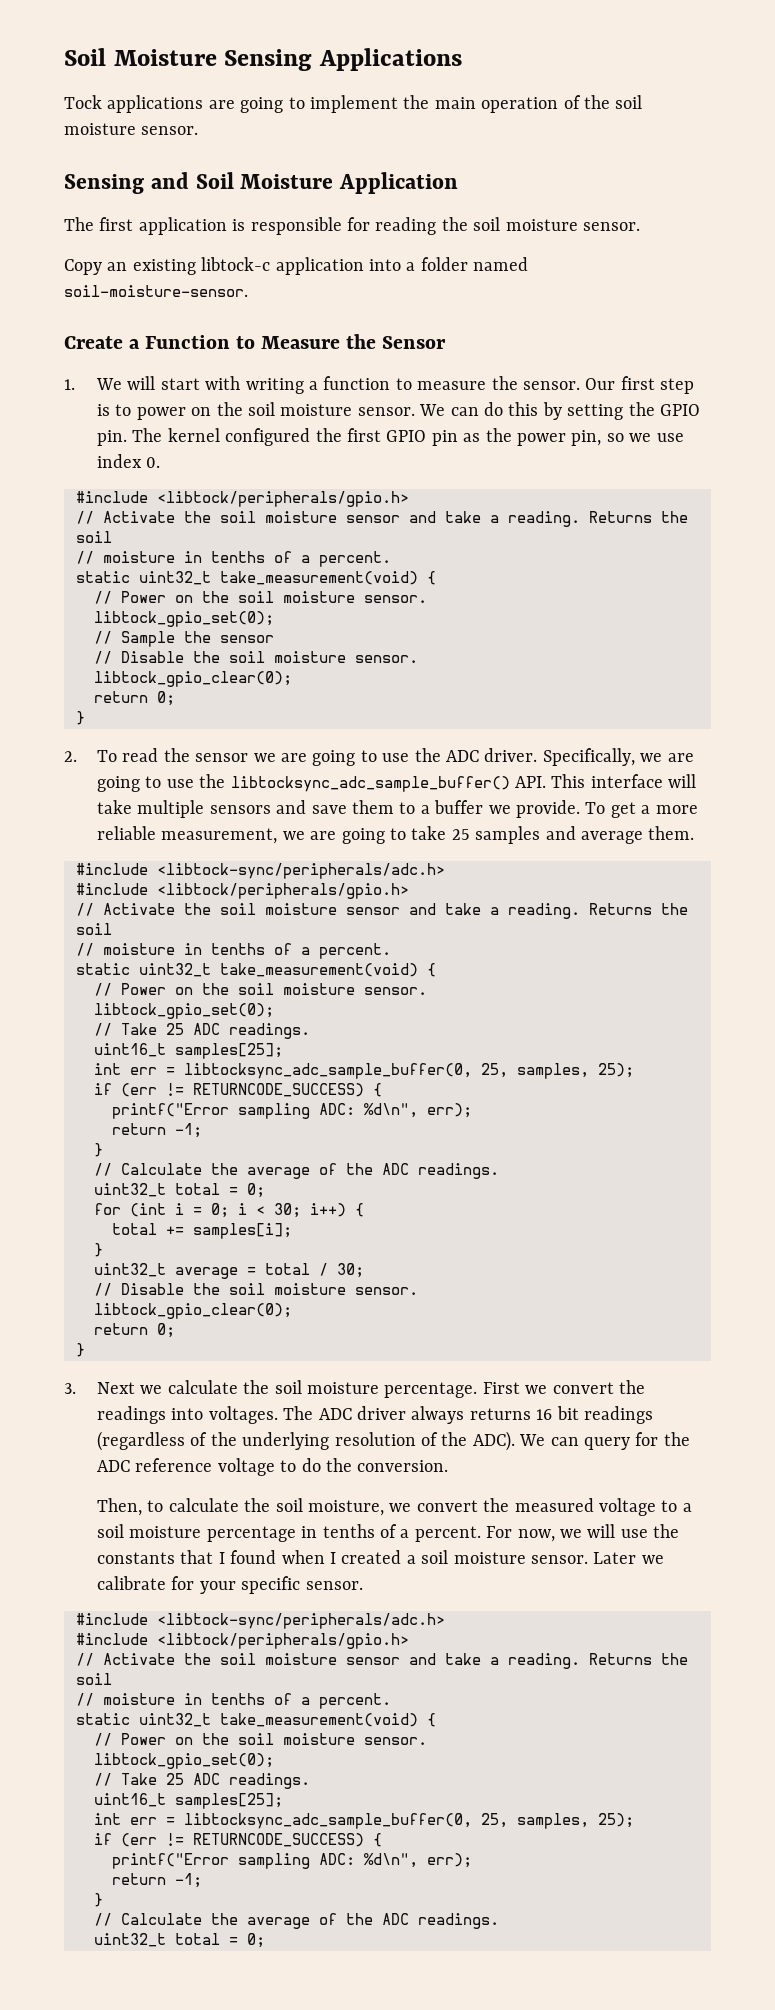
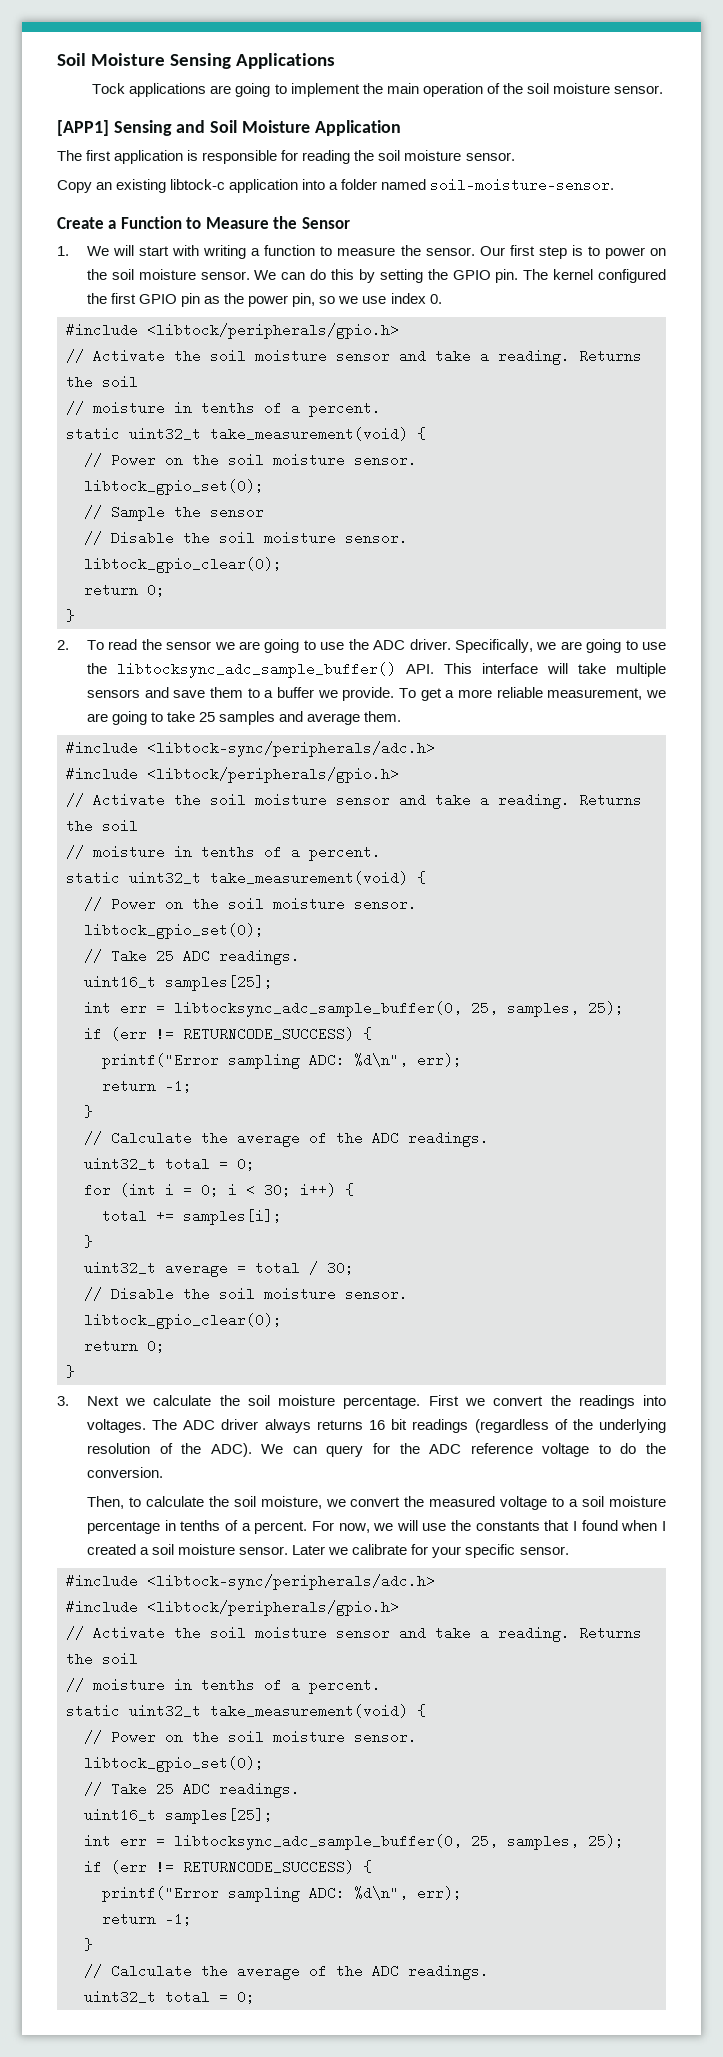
(199, 130) none -> [57,120,109,136] [APP1]

